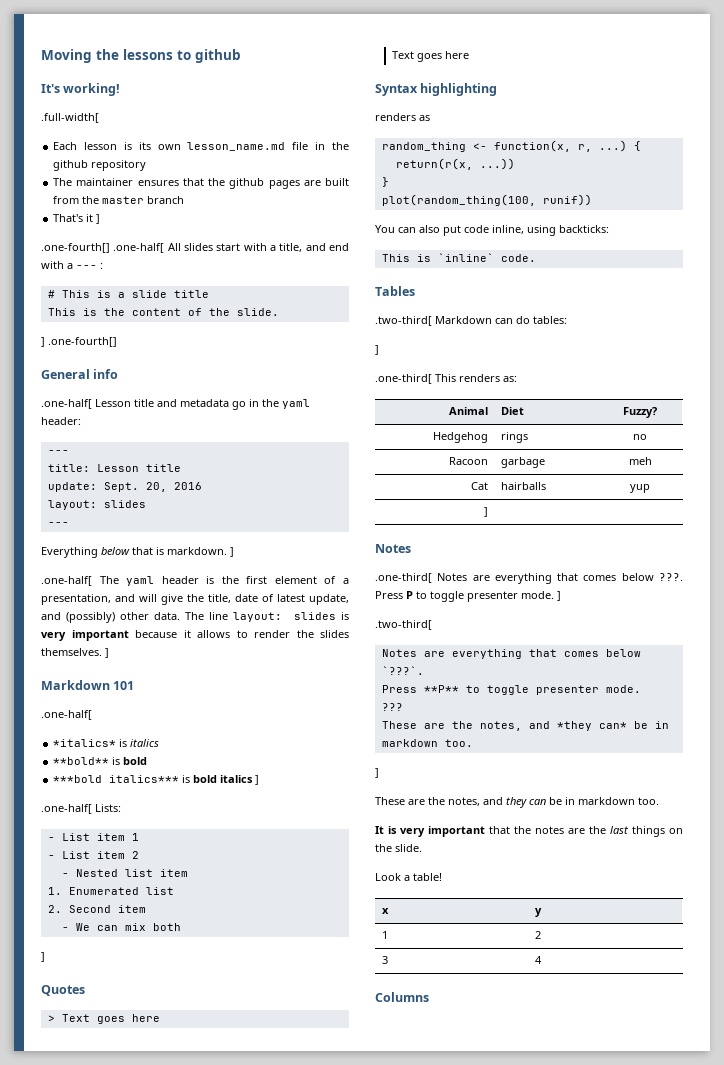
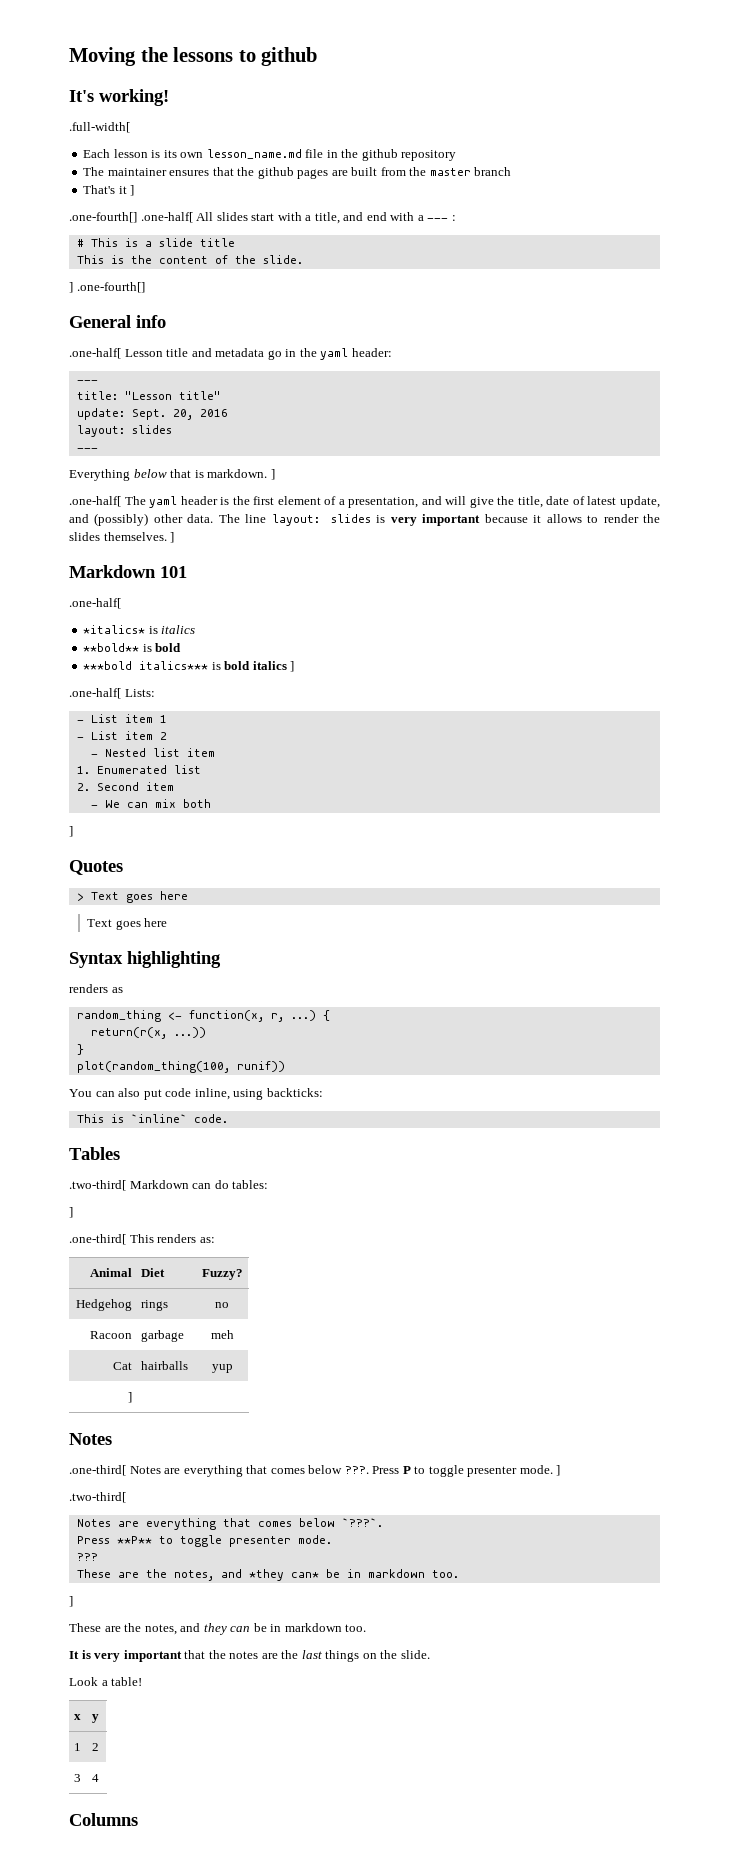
[96,464,181,472] Lesson title -> [124,391,221,400] "Lesson title"

